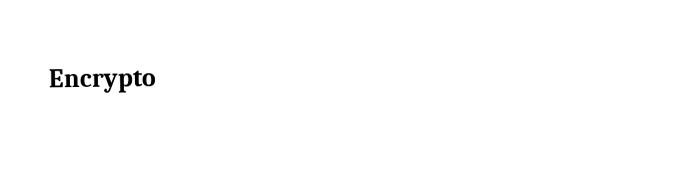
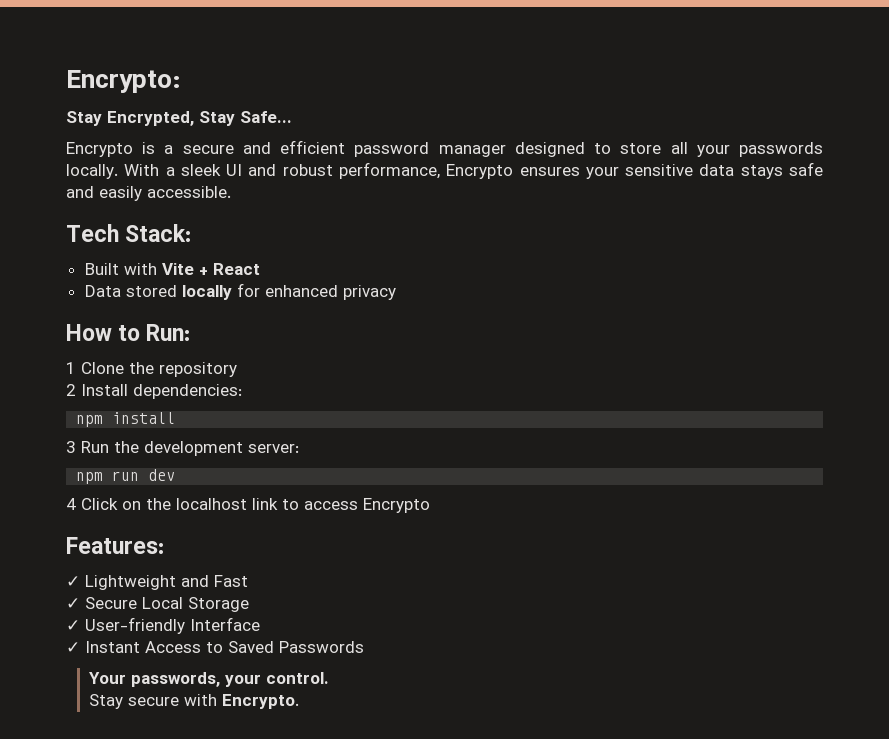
[48,68,157,94] Encrypto -> [66,70,181,93] [66,111,292,126] [66,140,824,157] [66,162,824,179] [66,186,231,201] [66,224,192,242] [84,263,260,275] [84,283,396,300] [66,324,191,341] [66,362,237,377] [66,384,242,399] [76,412,176,427] [66,441,299,456] [76,469,176,484] [66,498,430,513] [66,537,164,554] [66,575,248,590] [66,597,249,612] [66,617,260,634] [66,641,364,653] [88,672,329,687] [88,694,299,709] Encrypto: // Stay Encrypted, Stay Safe... // Encrypto is a secure and efficient password manager designed to store all your passwords locally. With a sleek UI and robust performance, Encrypto ensures your sensitive data stays safe and easily accessible. // Tech Stack: // Built with Vite + React // Data stored locally for enhanced privacy // How to Run: // 1 Clone the repository // 2 Install dependencies: // npm install // 3 Run the development server: // npm run dev // 4 Click on the localhost link to access Encrypto // Features: // ✓ Lightweight and Fast // ✓ Secure Local Storage // ✓ User-friendly Interface // ✓ Instant Access to Saved Passwords // Your passwords, your control. // Stay secure with Encrypto.

